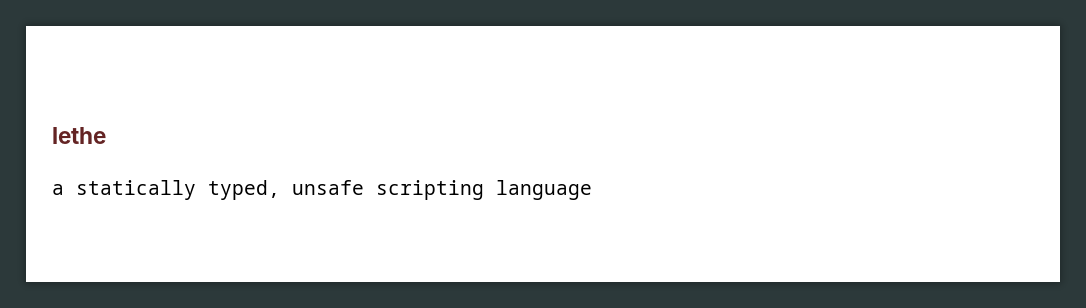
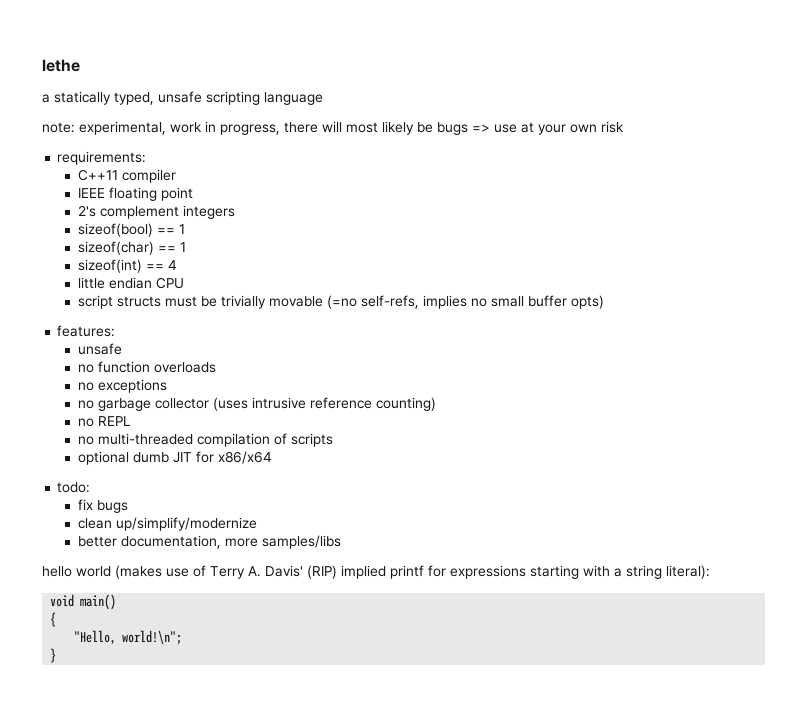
(592, 190) none -> [42,121,624,135] [57,151,147,165] [77,169,176,183] [77,187,193,201] [77,205,235,219] [77,223,185,237] [77,241,186,255] [77,259,177,273] [77,277,184,289] [77,295,604,309] [57,325,116,337] [77,343,122,355] [77,361,216,373] [77,379,167,393] [77,397,436,411] [77,416,130,427] [77,433,333,447] [77,451,272,465] [57,482,91,493] [77,499,128,513] [77,517,257,531] [77,535,341,549] [42,565,710,579] [50,594,117,610] [50,612,57,627] [74,630,183,645] [50,648,57,663] // note: experimental, work in progress, there will most likely be bugs => use at your own risk // requirements: // C++11 compiler // IEEE floating point // 2's complement integers // sizeof(bool) == 1 // sizeof(char) == 1 // sizeof(int) == 4 // little endian CPU // script structs must be trivially movable (=no self-refs, implies no small buffer opts) // features: // unsafe // no function overloads // no exceptions // no garbage collector (uses intrusive reference counting) // no REPL // no multi-threaded compilation of scripts // optional dumb JIT for x86/x64 // todo: // fix bugs // clean up/simplify/modernize // better documentation, more samples/libs // hello world (makes use of Terry A. Davis' (RIP) implied printf for expressions starting with a string literal): // void main() // { // "Hello, world!\n"; // }

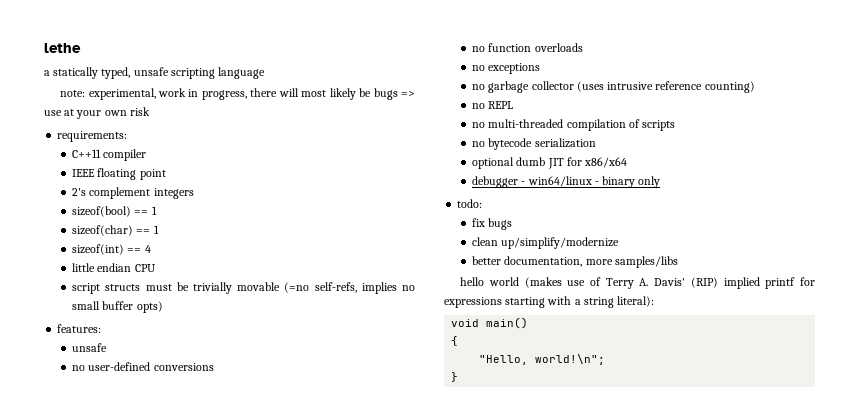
(122, 349) none -> [72,362,214,371] // no user-defined conversions
(333, 440) none -> [472,138,596,150] // no bytecode serialization
(272, 457) none -> [472,176,661,188] // debugger - win64/linux - binary only

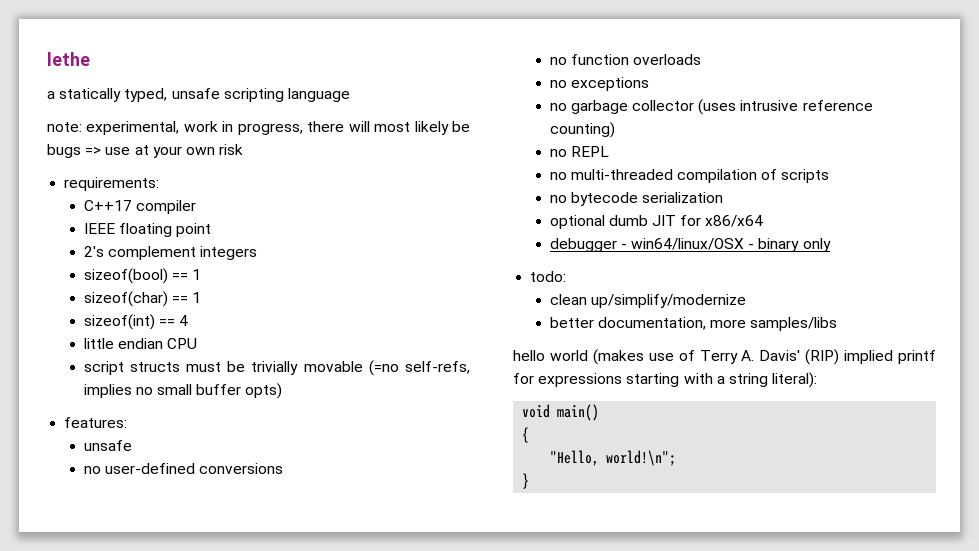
[72,149,102,158] C++11 -> [83,200,132,211] C++17
[527,176,592,187] win64/linux -> [630,238,744,250] win64/linux/OSX
[472,218,513,230] // fix bugs -> (567, 276) none

